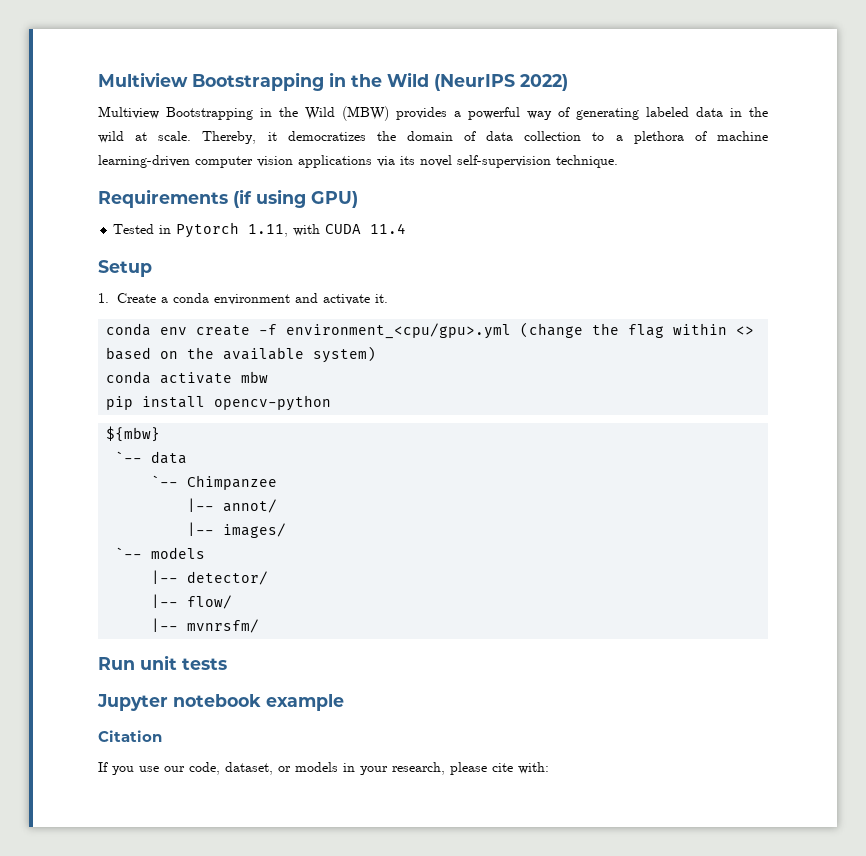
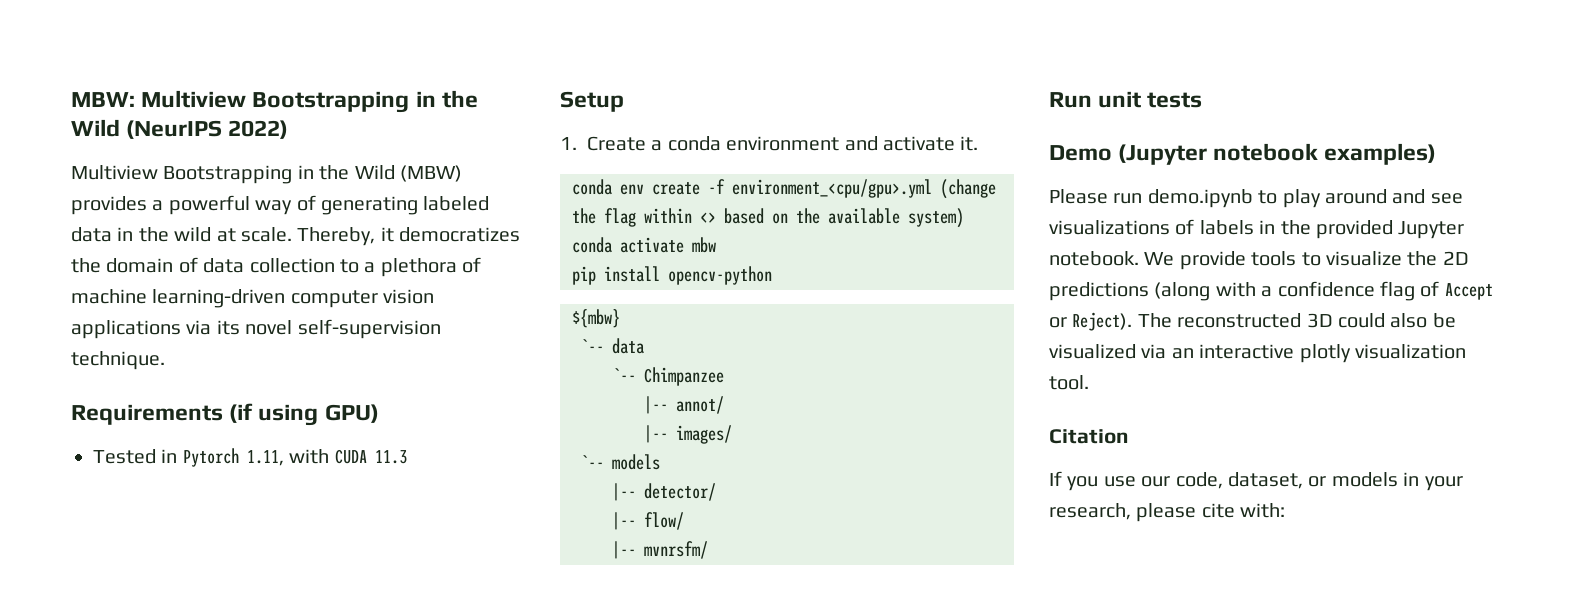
(98, 79) none -> [71,92,135,107] MBW:
[370,223,407,234] 11.4 -> [374,450,407,464] 11.3
[97,694,344,711] Jupyter notebook example -> [1049,143,1436,165] [1049,189,1463,208] [1049,219,1465,239] [1049,251,1469,270] [1049,281,1493,301] [1049,312,1456,331] [1049,344,1466,363] [1049,375,1089,390] Demo (Jupyter notebook examples) // Please run demo.ipynb to play around and see visualizations of labels in the provided Jupyter notebook. We provide tools to visualize the 2D predictions (along with a confidence flag of Accept or Reject). The reconstructed 3D could also be visualized via an interactive plotly visualization tool.

